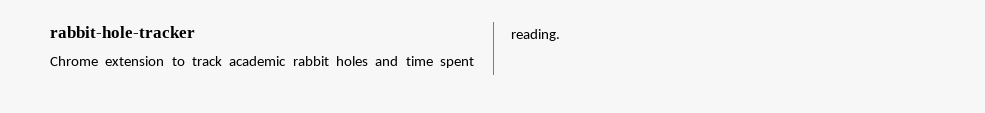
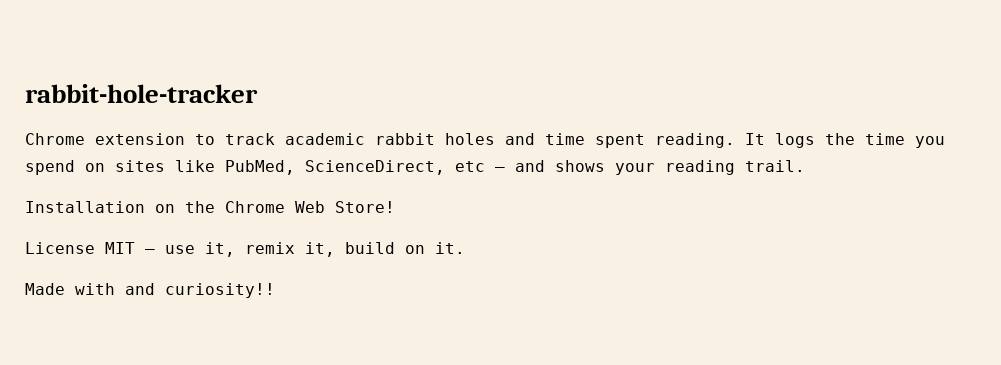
(560, 35) none -> [745,133,945,148] [25,160,805,175] [25,201,395,213] [25,242,465,257] [25,283,275,298] It logs the time you spend on sites like PubMed, ScienceDirect, etc — and shows your reading trail. // Installation on the Chrome Web Store! // License MIT — use it, remix it, build on it. // Made with and curiosity!!

